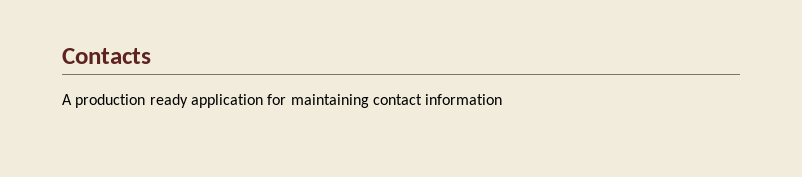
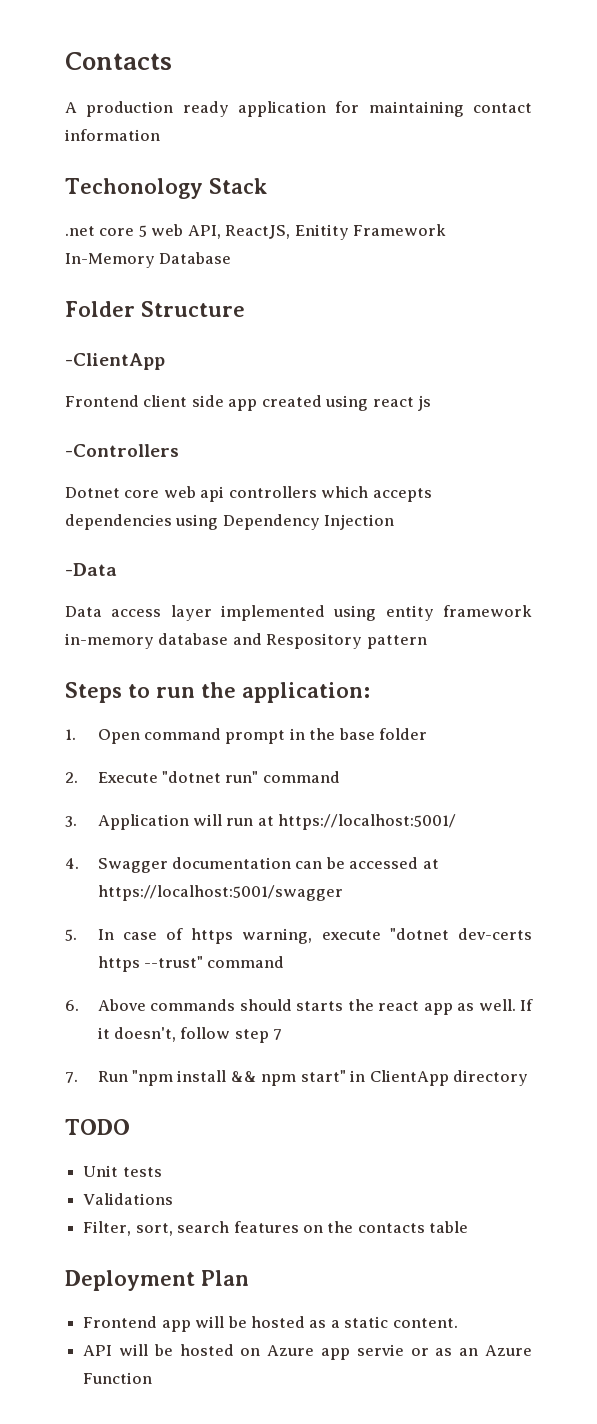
(503, 99) none -> [65,178,267,199] [65,224,447,240] [65,252,232,268] [65,301,245,317] [65,353,165,370] [65,395,432,411] [65,444,179,457] [65,486,432,502] [65,514,395,530] [65,563,117,576] [65,605,532,621] [65,633,427,649] [65,682,370,703] [65,728,428,744] [65,771,340,783] [65,814,457,830] [65,857,439,873] [97,885,344,901] [65,928,532,944] [97,956,285,972] [65,999,533,1015] [97,1027,283,1043] [65,1070,529,1086] [65,1119,130,1135] [83,1165,162,1177] [83,1193,174,1205] [83,1221,469,1236] [65,1270,249,1291] [83,1316,458,1332] [83,1344,532,1360] [83,1372,153,1384] // Techonology Stack // .net core 5 web API, ReactJS, Enitity Framework In-Memory Database // Folder Structure // -ClientApp // Frontend client side app created using react js // -Controllers // Dotnet core web api controllers which accepts dependencies using Dependency Injection // -Data // Data access layer implemented using entity framework in-memory database and Respository pattern // Steps to run the application: // 1. Open command prompt in the base folder // 2. Execute "dotnet run" command // 3. Application will run at https://localhost:5001/ // 4. Swagger documentation can be accessed at https://localhost:5001/swagger // 5. In case of https warning, execute "dotnet dev-certs https --trust" command // 6. Above commands should starts the react app as well. If it doesn't, follow step 7 // 7. Run "npm install && npm start" in ClientApp directory // TODO // Unit tests // Validations // Filter, sort, search features on the contacts table // Deployment Plan // Frontend app will be hosted as a static content. // API will be hosted on Azure app servie or as an Azure Function

